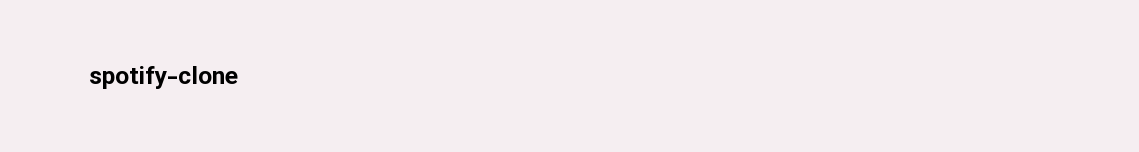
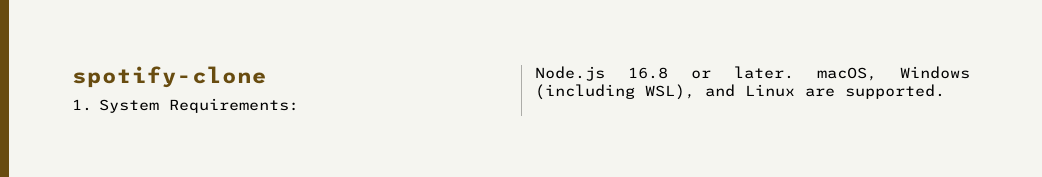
(238, 77) none -> [72,98,300,113] [535,66,970,81] [535,84,945,100] // 1. System Requirements: // Node.js 16.8 or later. macOS, Windows (including WSL), and Linux are supported.

